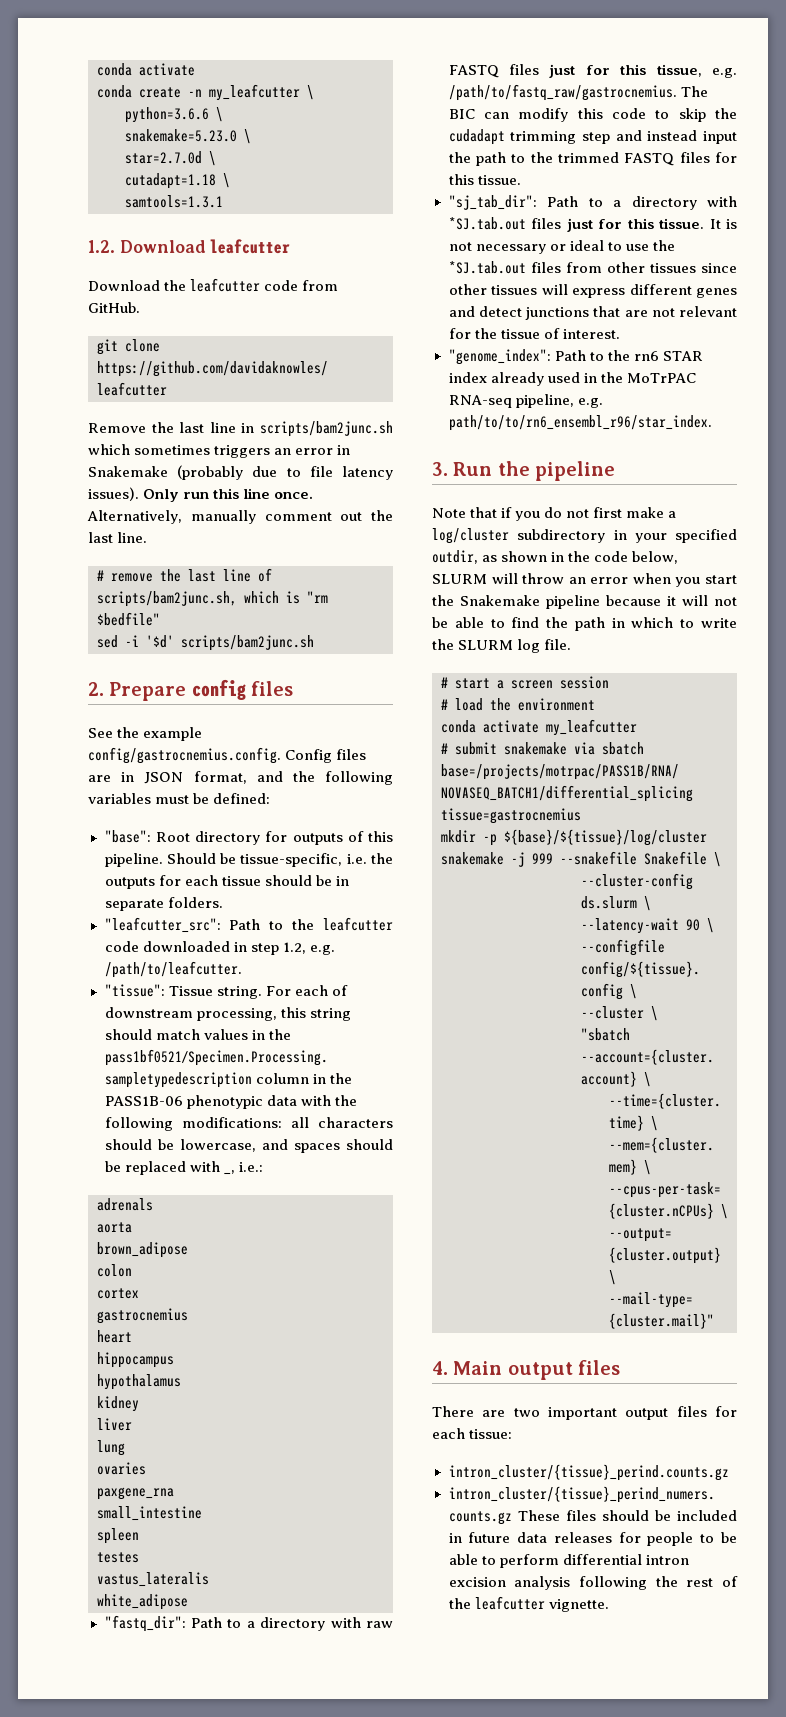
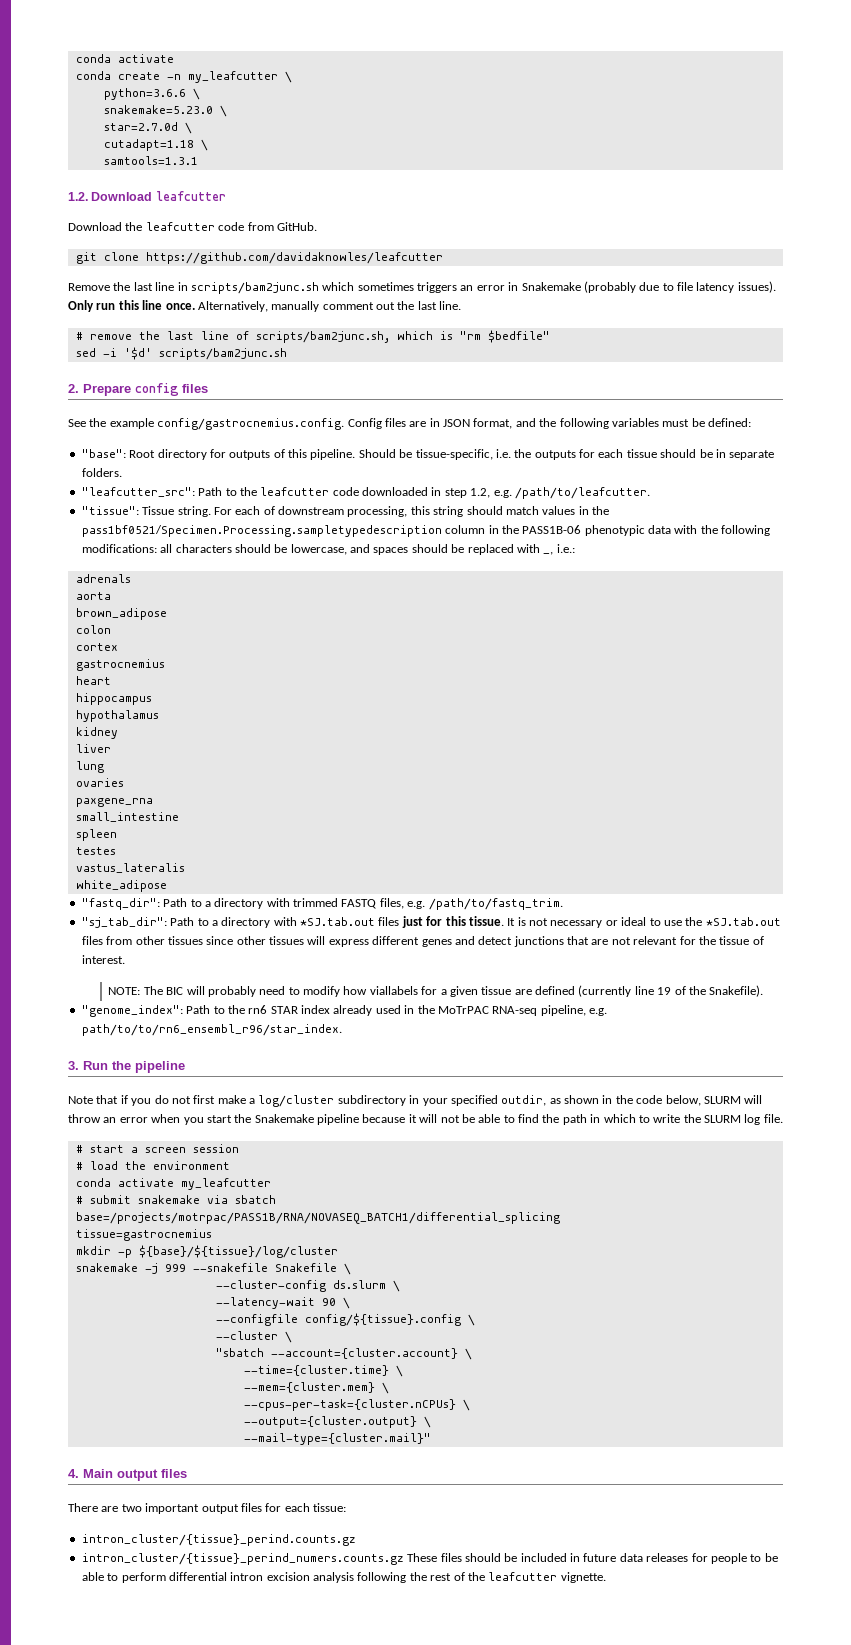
[366,1621,393,1628] [448,64,737,78] [448,84,708,101] [448,108,737,122] [448,129,737,145] [448,152,737,166] [448,174,521,185] raw FASTQ files just for this tissue, e.g. /path/to/fastq_raw/gastrocnemius. The BIC can modify this code to skip the cudadapt trimming step and instead input the path to the trimmed FASTQ files for this tissue. -> [293,898,563,910] trimmed FASTQ files, e.g. /path/to/fastq_trim.
(620, 334) none -> [108,985,764,997] // NOTE: The BIC will probably need to modify how viallabels for a given tissue are defined (currently line 19 of the Snakefile).

